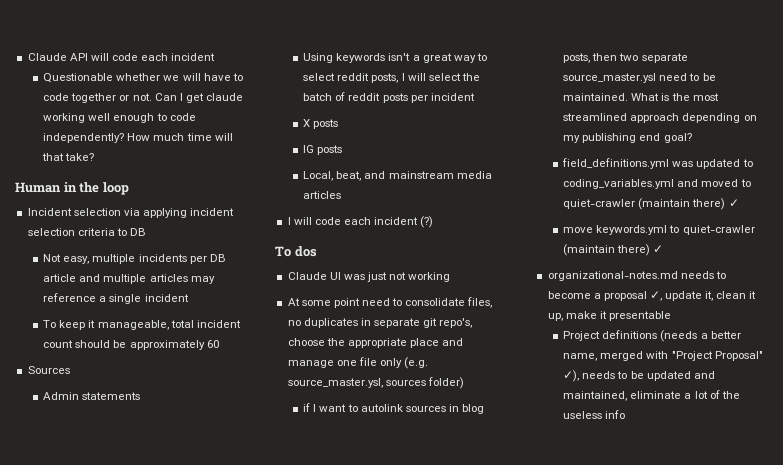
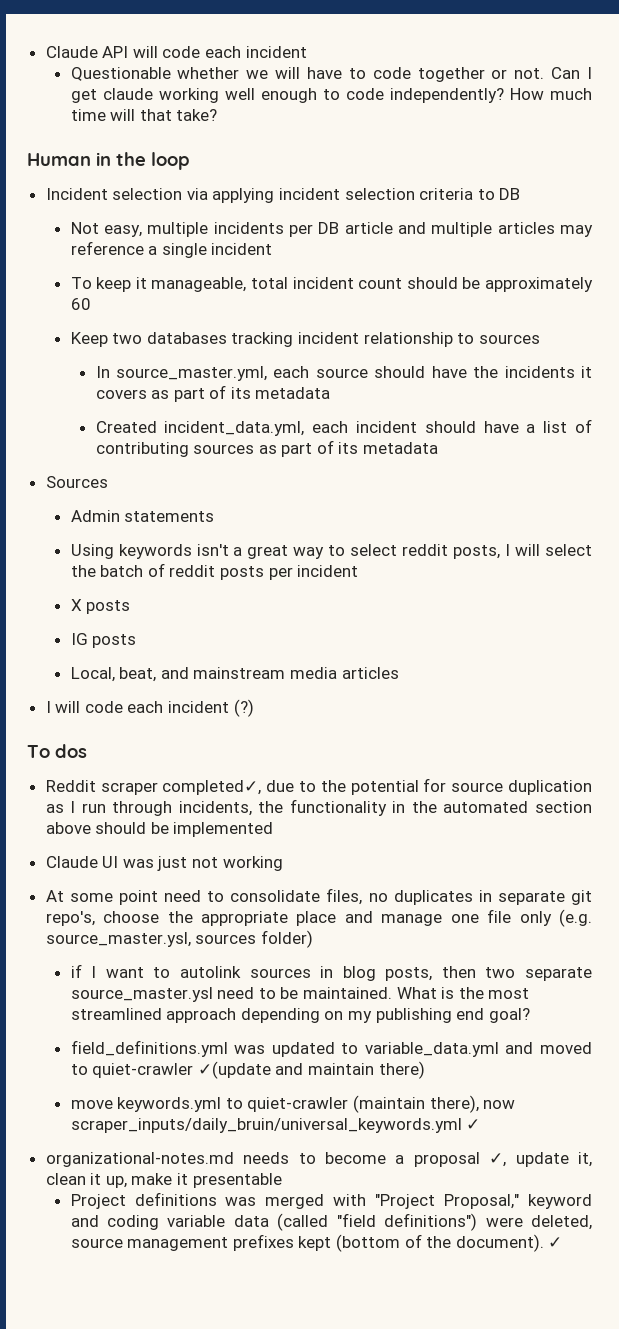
(219, 344) none -> [70,332,540,347] [95,366,592,381] [95,385,331,402] [95,419,592,436] [95,440,439,457] // Keep two databases tracking incident relationship to sources // In source_master.yml, each source should have the incidents it covers as part of its metadata // Created incident_data.yml, each incident should have a list of contributing sources as part of its metadata
(317, 251) none -> [45,778,592,795] [45,799,592,816] [45,822,274,837] // Reddit scraper completed✓, due to the potential for source duplication as I run through incidents, the functionality in the automated section above should be implemented
[563,179,675,189] coding_variables.yml -> [364,1042,499,1057] variable_data.yml
[638,198,739,210] (maintain there) ✓ -> [197,1061,425,1079] ✓(update and maintain there)
[617,244,651,256] there) -> [429,1095,516,1113] [70,1118,462,1133] there), now scraper_inputs/daily_bruin/universal_keywords.yml
[660,330,741,342] [563,351,763,361] [563,370,715,382] [563,390,740,401] [563,410,626,419] (needs a better name, merged with "Project Proposal" ✓), needs to be updated and maintained, eliminate a lot of the useless info -> [225,1194,592,1209] [70,1213,592,1231] [70,1234,563,1252] was merged with "Project Proposal," keyword and coding variable data (called "field definitions") were deleted, source management prefixes kept (bottom of the document). ✓

